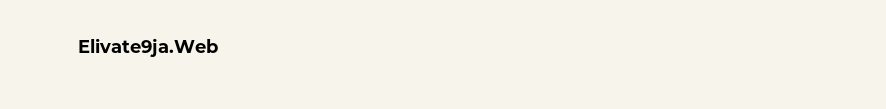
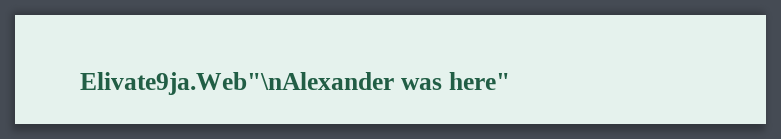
[78,38,218,57] Elivate9ja.Web -> [80,72,510,95] Elivate9ja.Web"\nAlexander was here"

